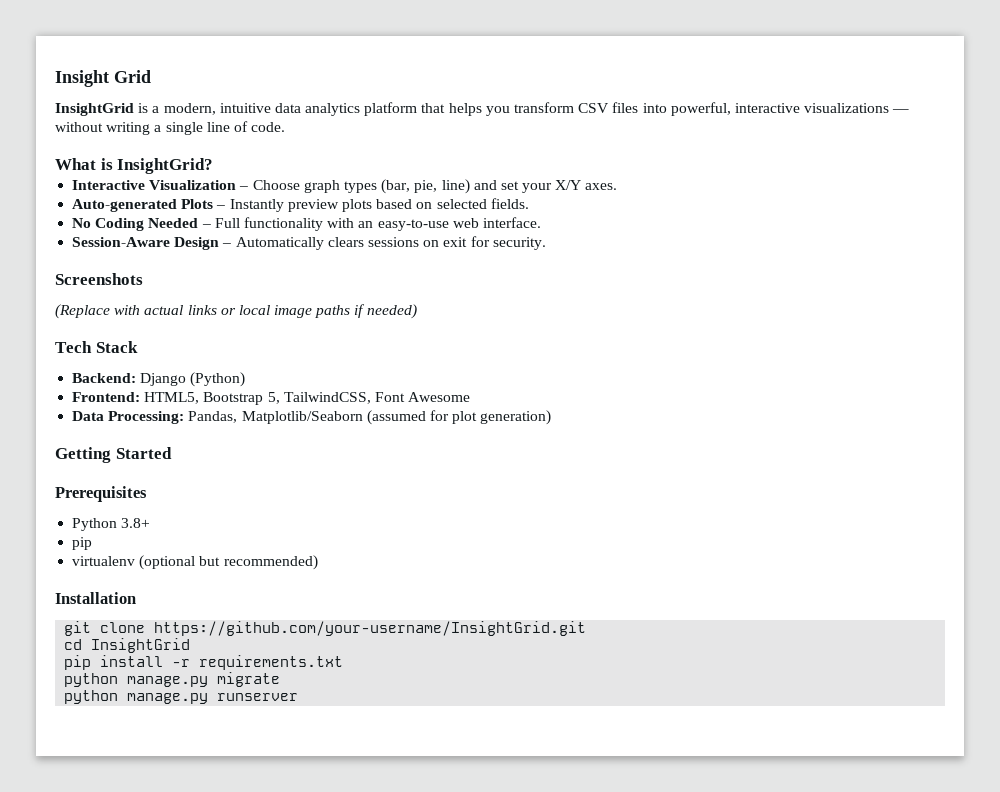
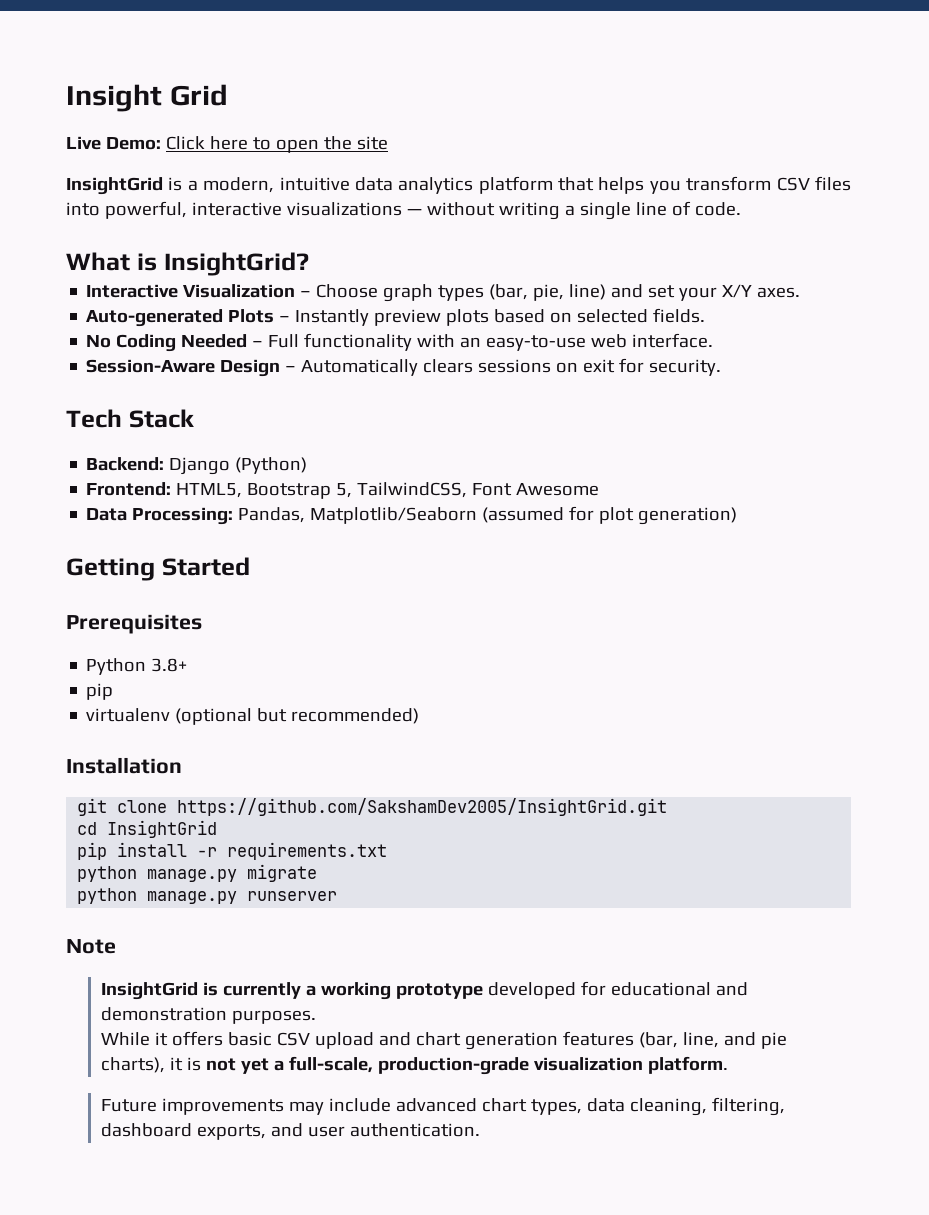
(151, 76) none -> [66,136,388,153] // Live Demo: Click here to open the site
[55,273,143,285] [55,304,417,319] // Screenshots // (Replace with actual links or local image paths if needed) -> (722, 367) none
[154,621,587,636] https://github.com/your-username/InsightGrid.git -> [177,798,668,816] https://github.com/SakshamDev2005/InsightGrid.git
(299, 697) none -> [66,939,116,954] [101,981,749,1000] [101,1007,317,1024] [101,1031,788,1050] [101,1056,729,1075] [101,1097,786,1116] [101,1123,481,1140] // Note // InsightGrid is currently a working prototype developed for educational and demonstration purposes. // While it offers basic CSV upload and chart generation features (bar, line, and pie charts), it is not yet a full-scale, production-grade visualization platform. // Future improvements may include advanced chart types, data cleaning, filtering, dashboard exports, and user authentication.

